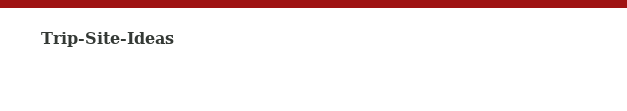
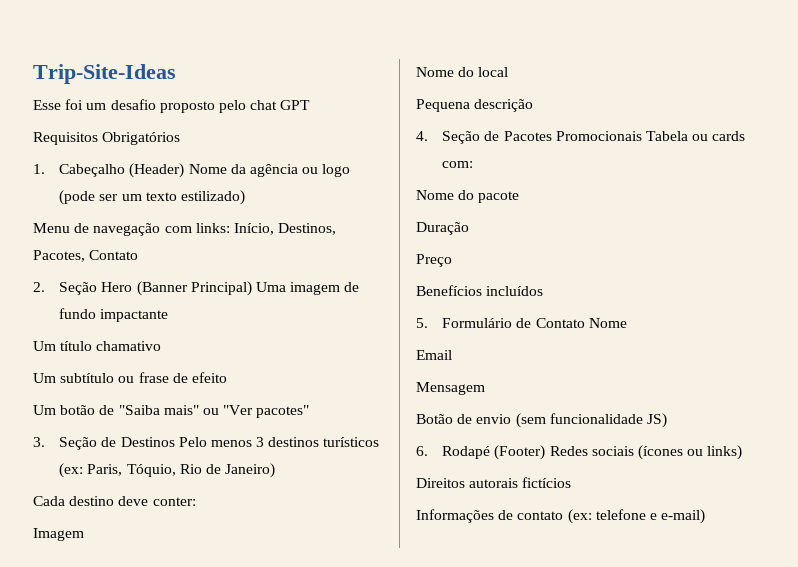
(174, 39) none -> [33,99,311,113] [33,132,181,145] [33,163,351,178] [59,190,245,205] [33,223,337,236] [33,250,139,262] [33,281,360,296] [59,308,169,322] [33,341,162,351] [33,372,227,383] [33,405,310,418] [33,437,380,450] [59,463,276,478] [33,496,196,506] [33,528,84,541] [416,67,509,77] [416,99,534,112] [416,131,746,144] [442,161,474,168] [416,190,520,203] [416,222,469,235] [416,254,452,267] [416,285,544,296] [416,318,627,328] [416,350,452,360] [416,382,485,395] [416,413,667,428] [416,445,743,460] [416,477,572,488] [416,509,706,524] // Esse foi um desafio proposto pelo chat GPT // Requisitos Obrigatórios // 1. Cabeçalho (Header) Nome da agência ou logo (pode ser um texto estilizado) // Menu de navegação com links: Início, Destinos, Pacotes, Contato // 2. Seção Hero (Banner Principal) Uma imagem de fundo impactante // Um título chamativo // Um subtítulo ou frase de efeito // Um botão de "Saiba mais" ou "Ver pacotes" // 3. Seção de Destinos Pelo menos 3 destinos turísticos (ex: Paris, Tóquio, Rio de Janeiro) // Cada destino deve conter: // Imagem // Nome do local // Pequena descrição // 4. Seção de Pacotes Promocionais Tabela ou cards com: // Nome do pacote // Duração // Preço // Benefícios incluídos // 5. Formulário de Contato Nome // Email // Mensagem // Botão de envio (sem funcionalidade JS) // 6. Rodapé (Footer) Redes sociais (ícones ou links) // Direitos autorais fictícios // Informações de contato (ex: telefone e e-mail)

